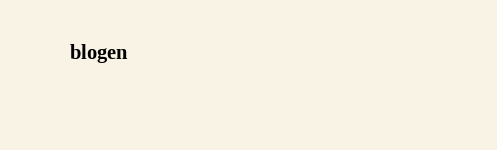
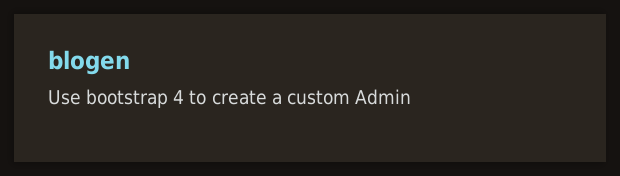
(128, 53) none -> [48,89,411,108] // Use bootstrap 4 to create a custom Admin

